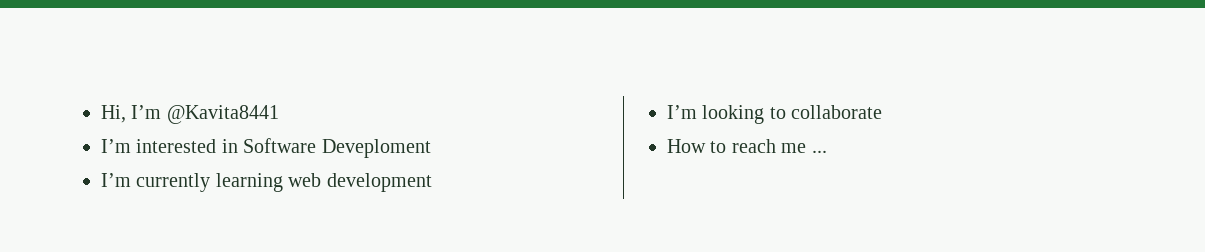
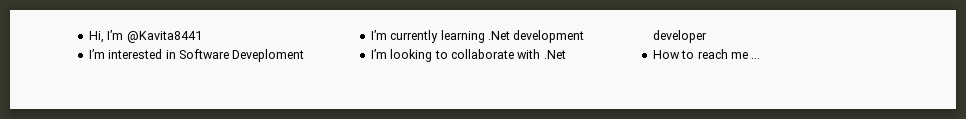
[288,173,322,187] web -> [487,31,510,40] .Net
(883, 112) none -> [517,49,566,59] [652,30,707,43] with .Net developer

